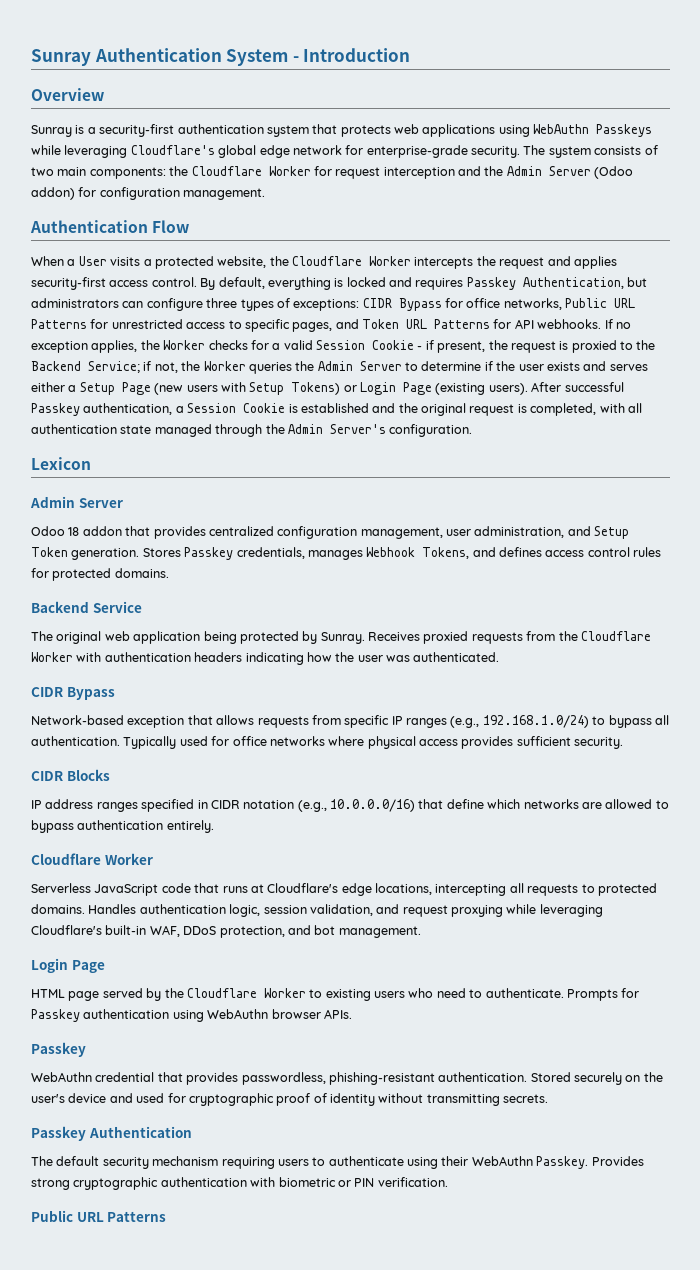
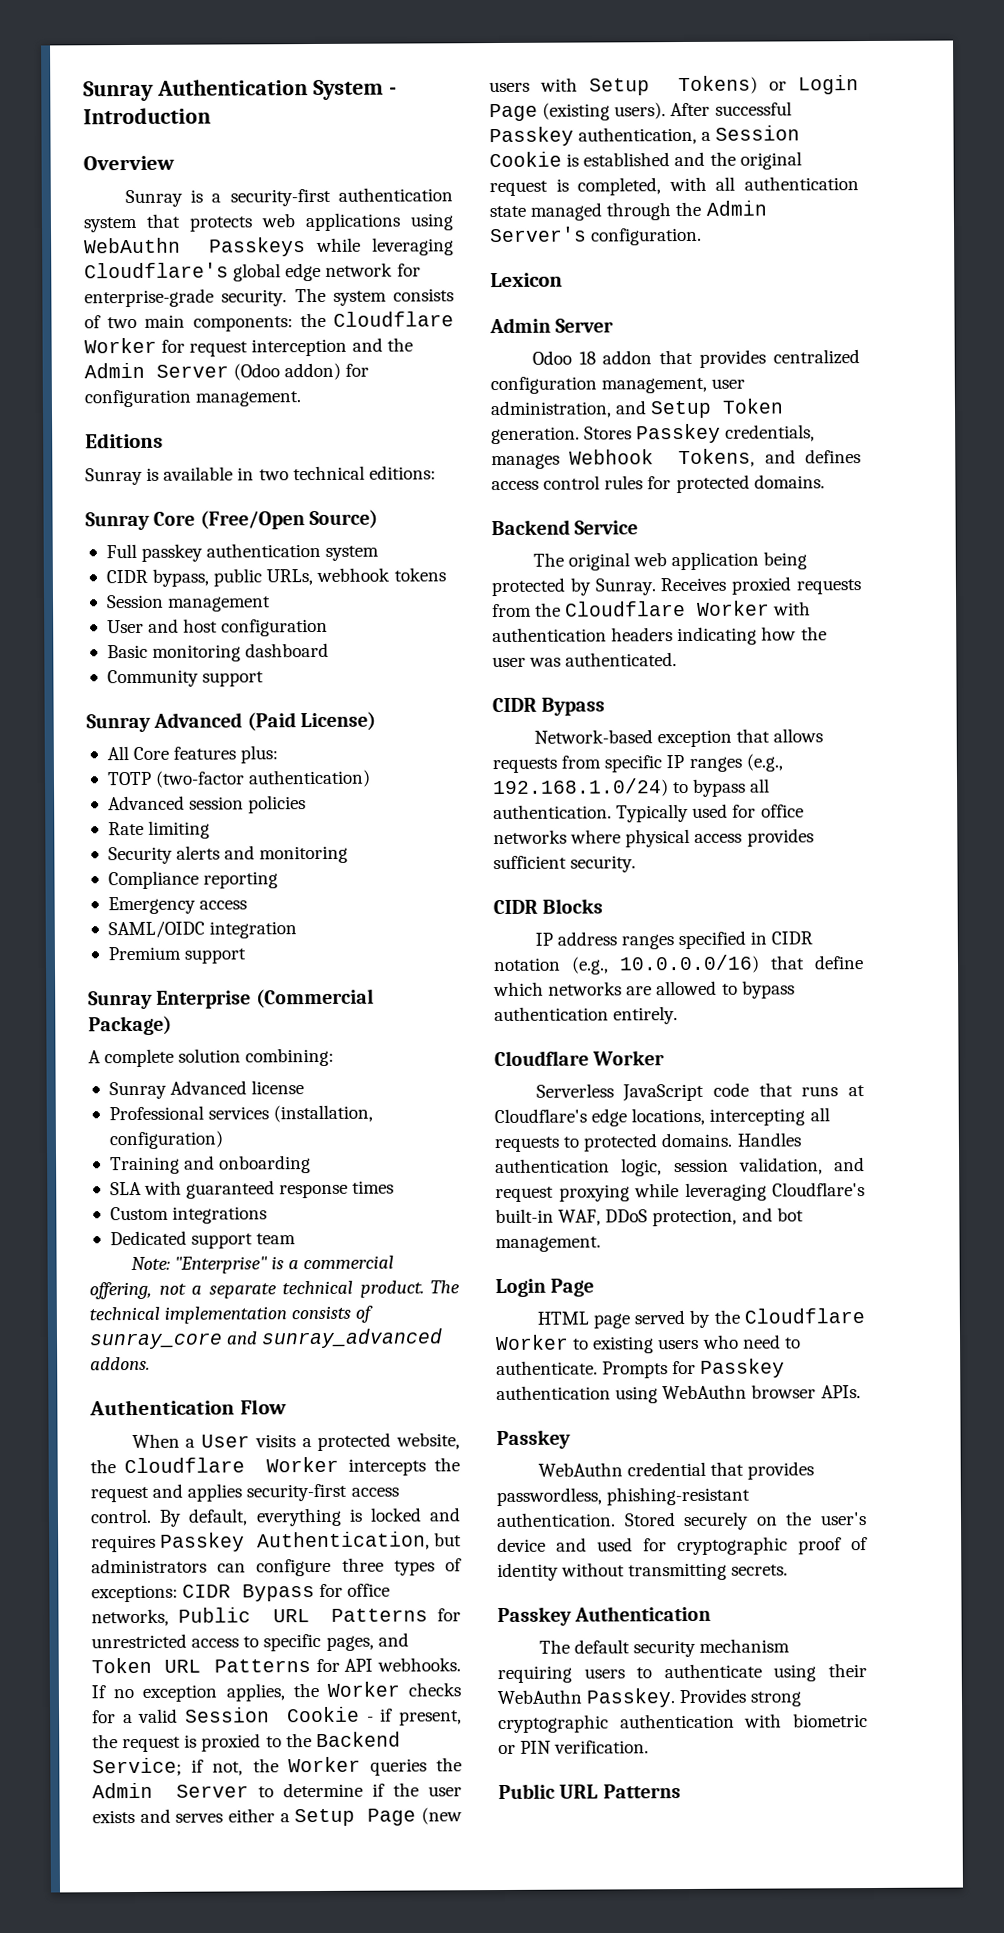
(266, 194) none -> [85,432,163,449] [85,465,436,486] [85,509,379,531] [105,542,380,562] [105,567,446,587] [105,594,272,612] [106,618,329,637] [106,642,330,662] [106,669,265,688] [86,711,377,733] [106,745,279,764] [106,769,372,788] [107,795,307,814] [107,820,211,839] [107,845,349,865] [107,870,279,890] [107,896,248,915] [107,920,298,939] [107,946,247,964] [88,988,374,1010] [88,1015,172,1036] [88,1047,335,1068] [108,1080,305,1100] [108,1104,374,1123] [108,1130,223,1150] [109,1155,312,1175] [109,1180,395,1199] [109,1206,268,1224] [109,1230,297,1249] [130,1255,395,1274] [89,1280,460,1300] [89,1305,374,1324] [89,1328,444,1350] [90,1356,150,1371] // Editions // Sunray is available in two technical editions: // Sunray Core (Free/Open Source) // Full passkey authentication system // CIDR bypass, public URLs, webhook tokens // Session management // User and host configuration // Basic monitoring dashboard // Community support // Sunray Advanced (Paid License) // All Core features plus: // TOTP (two-factor authentication) // Advanced session policies // Rate limiting // Security alerts and monitoring // Compliance reporting // Emergency access // SAML/OIDC integration // Premium support // Sunray Enterprise (Commercial Package) // A complete solution combining: // Sunray Advanced license // Professional services (installation, configuration) // Training and onboarding // SLA with guaranteed response times // Custom integrations // Dedicated support team // Note: "Enterprise" is a commercial offering, not a separate technical product. The technical implementation consists of sunray_core and sunray_advanced addons.

